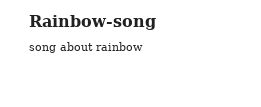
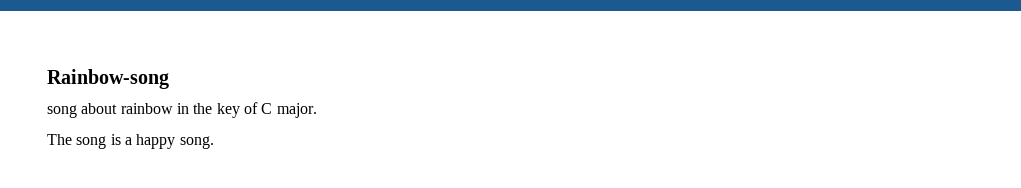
(143, 46) none -> [176,102,317,118] [47,134,214,149] in the key of C major. // The song is a happy song.

